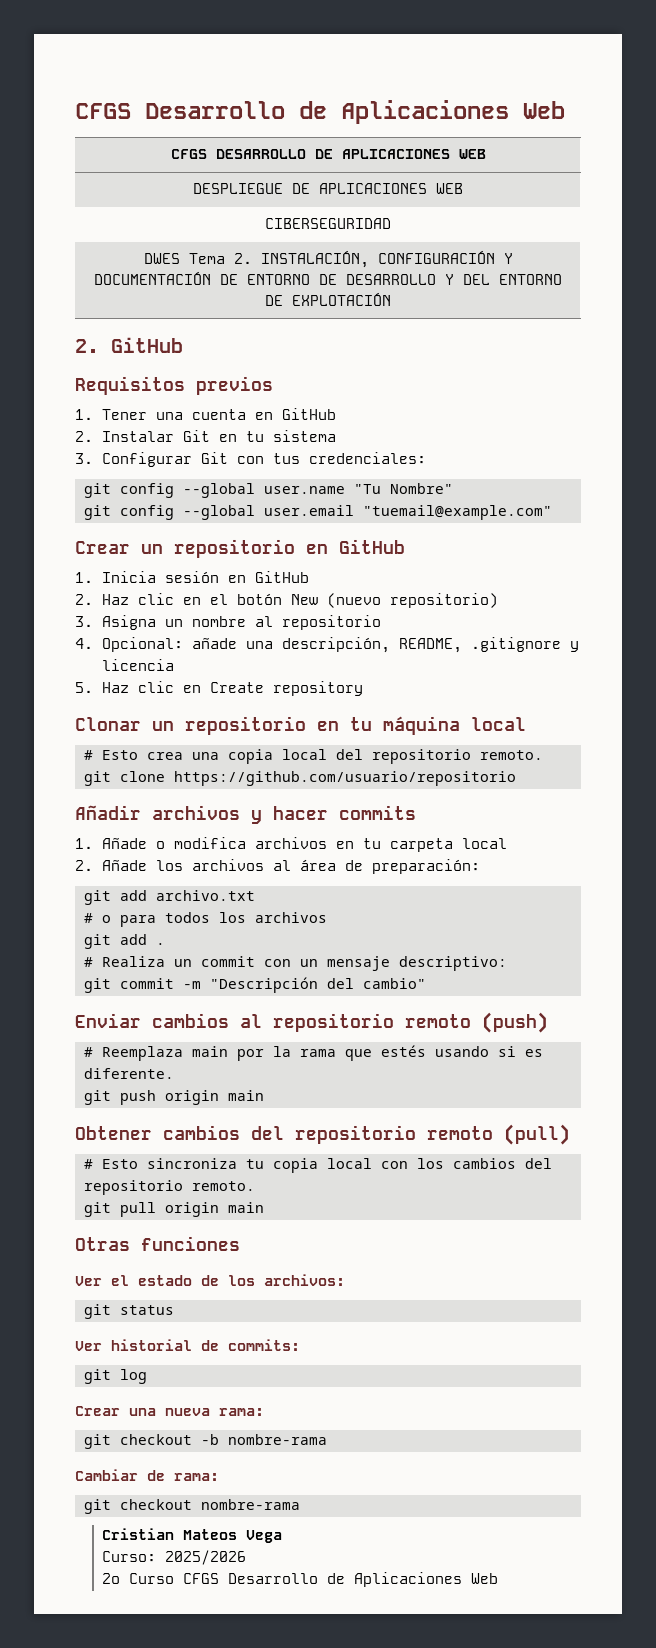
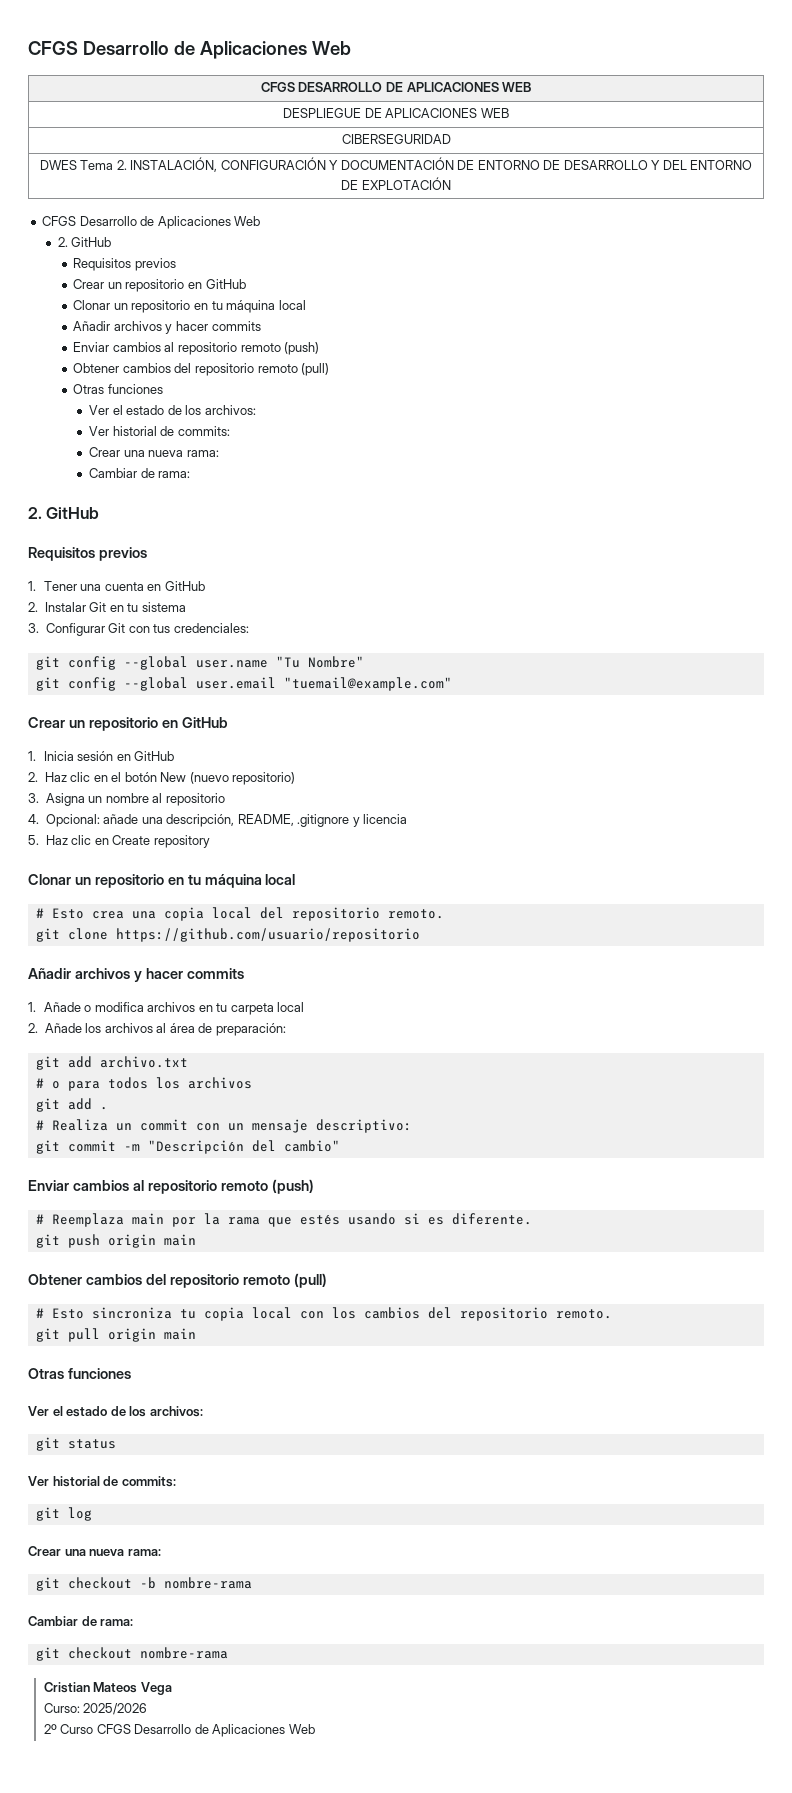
(391, 299) none -> [42,216,261,229] [57,237,112,247] [73,258,176,271] [73,279,246,292] [73,300,306,313] [73,321,261,334] [73,342,320,355] [73,363,330,376] [73,384,163,394] [89,405,256,415] [89,426,230,436] [89,447,219,457] [89,468,191,478] // CFGS Desarrollo de Aplicaciones Web // 2. GitHub // Requisitos previos // Crear un repositorio en GitHub // Clonar un repositorio en tu máquina local // Añadir archivos y hacer commits // Enviar cambios al repositorio remoto (push) // Obtener cambios del repositorio remoto (pull) // Otras funciones // Ver el estado de los archivos: // Ver historial de commits: // Crear una nueva rama: // Cambiar de rama:

